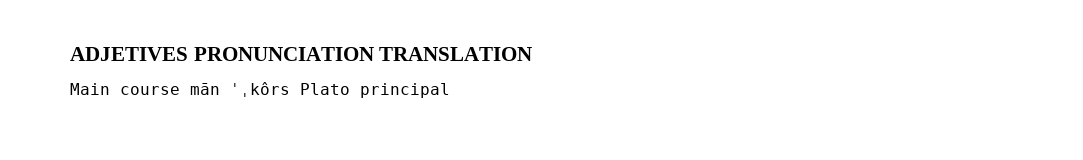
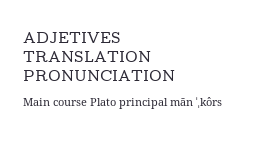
(188, 54) none -> [23,51,151,62] TRANSLATION
[379,47,533,61] TRANSLATION -> (175, 75) none
[190,82,450,98] mān ˈˌkôrs Plato principal -> [90,97,222,109] Plato principal mān ˈˌkôrs

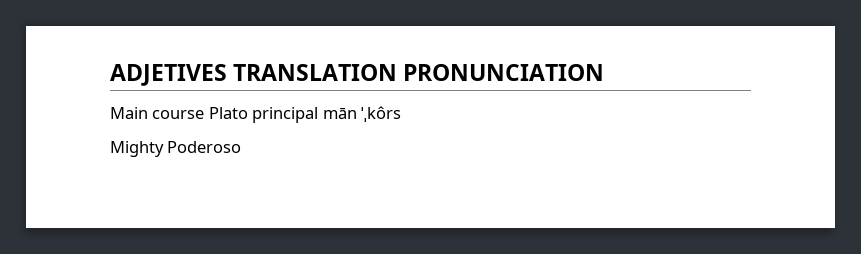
(222, 102) none -> [110,141,242,157] // Mighty Poderoso

